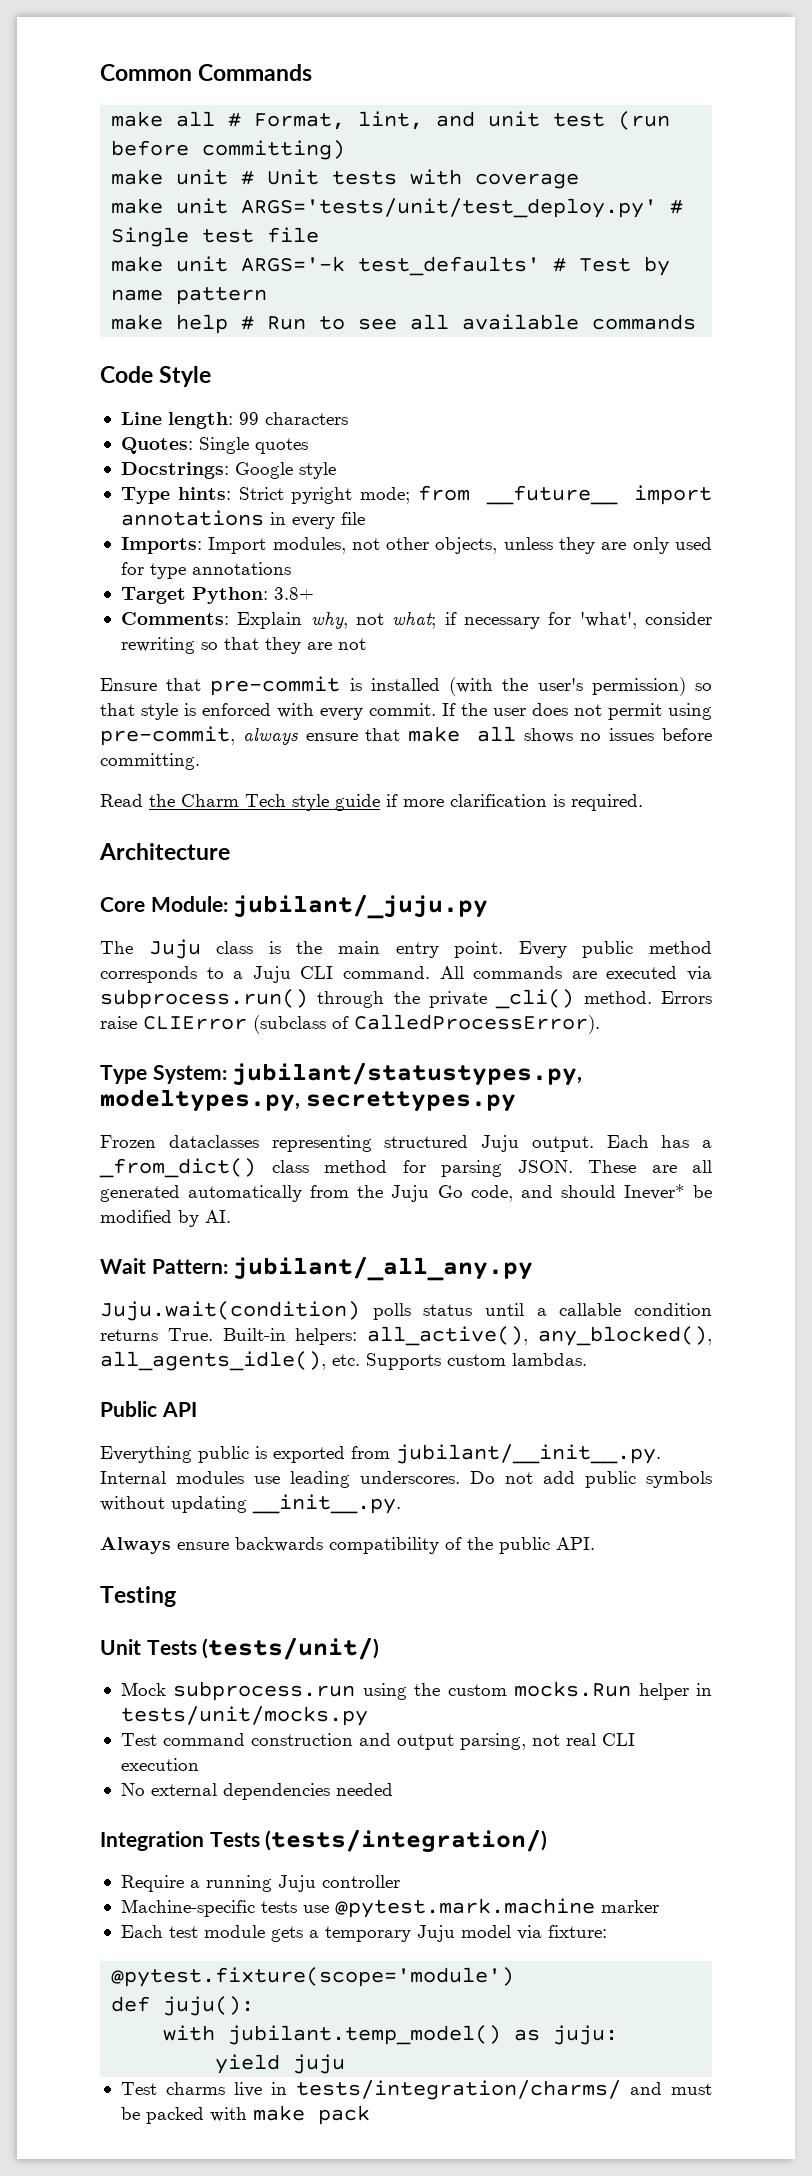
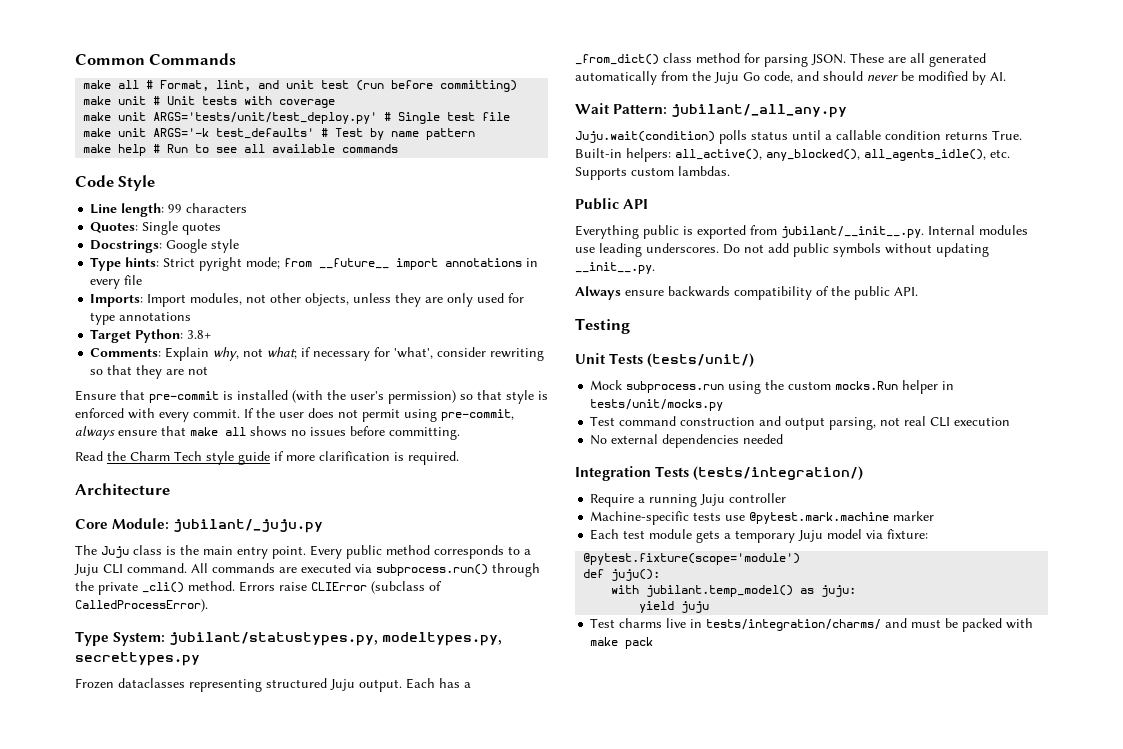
[623,1184,685,1200] Inever* -> [867,75,898,81] never

